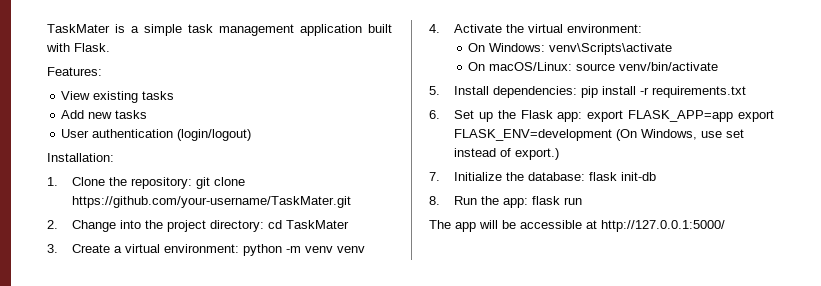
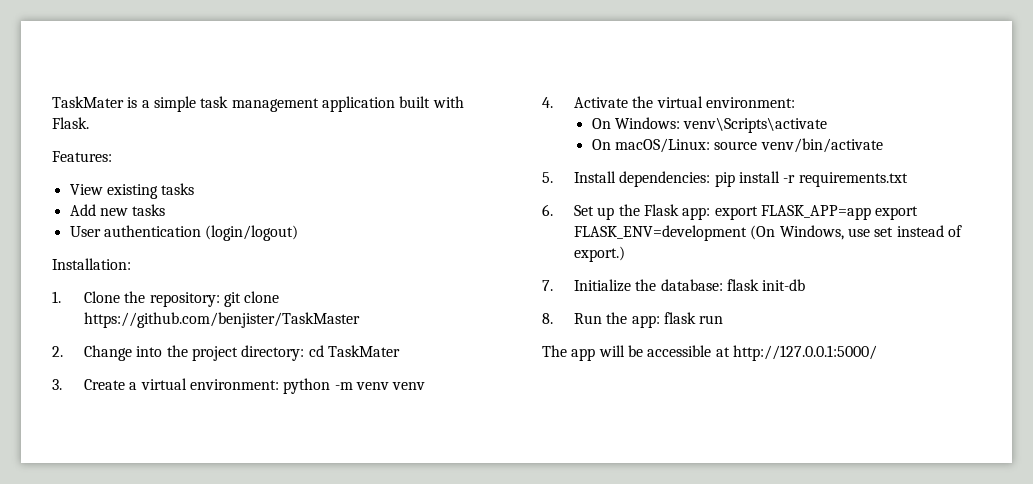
[72,196,352,208] https://github.com/your-username/TaskMater.git -> [83,312,360,328] https://github.com/benjister/TaskMaster

